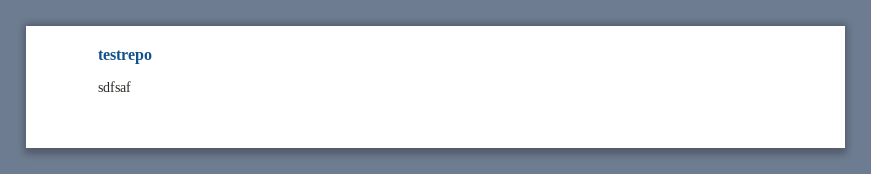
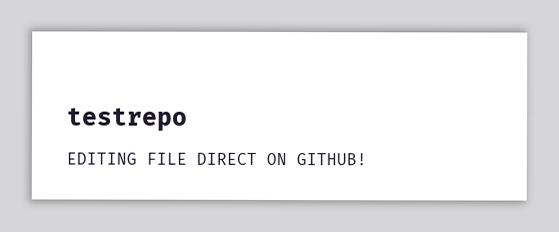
[98,81,131,92] sdfsaf -> [66,152,367,166] EDITING FILE DIRECT ON GITHUB!

